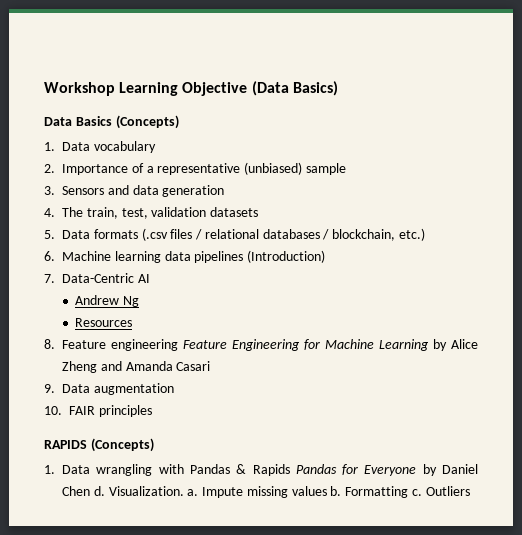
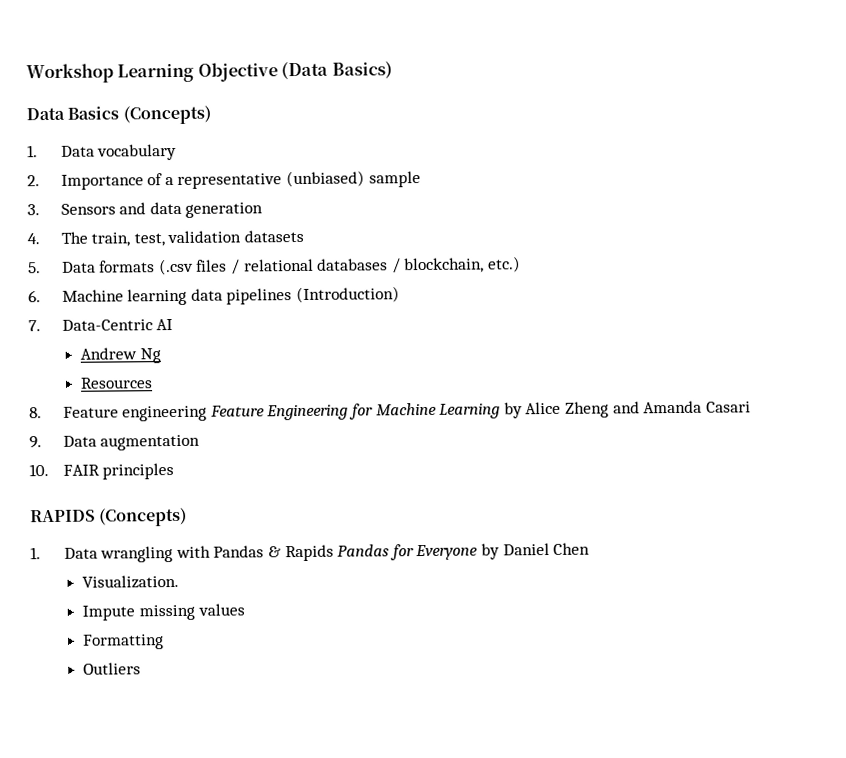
[93,486,105,496] d. -> (591, 548) //
[187,489,199,496] a. -> (180, 581) //
[330,486,342,496] b. -> (245, 609) //
[412,489,423,496] c. -> (165, 642) //

